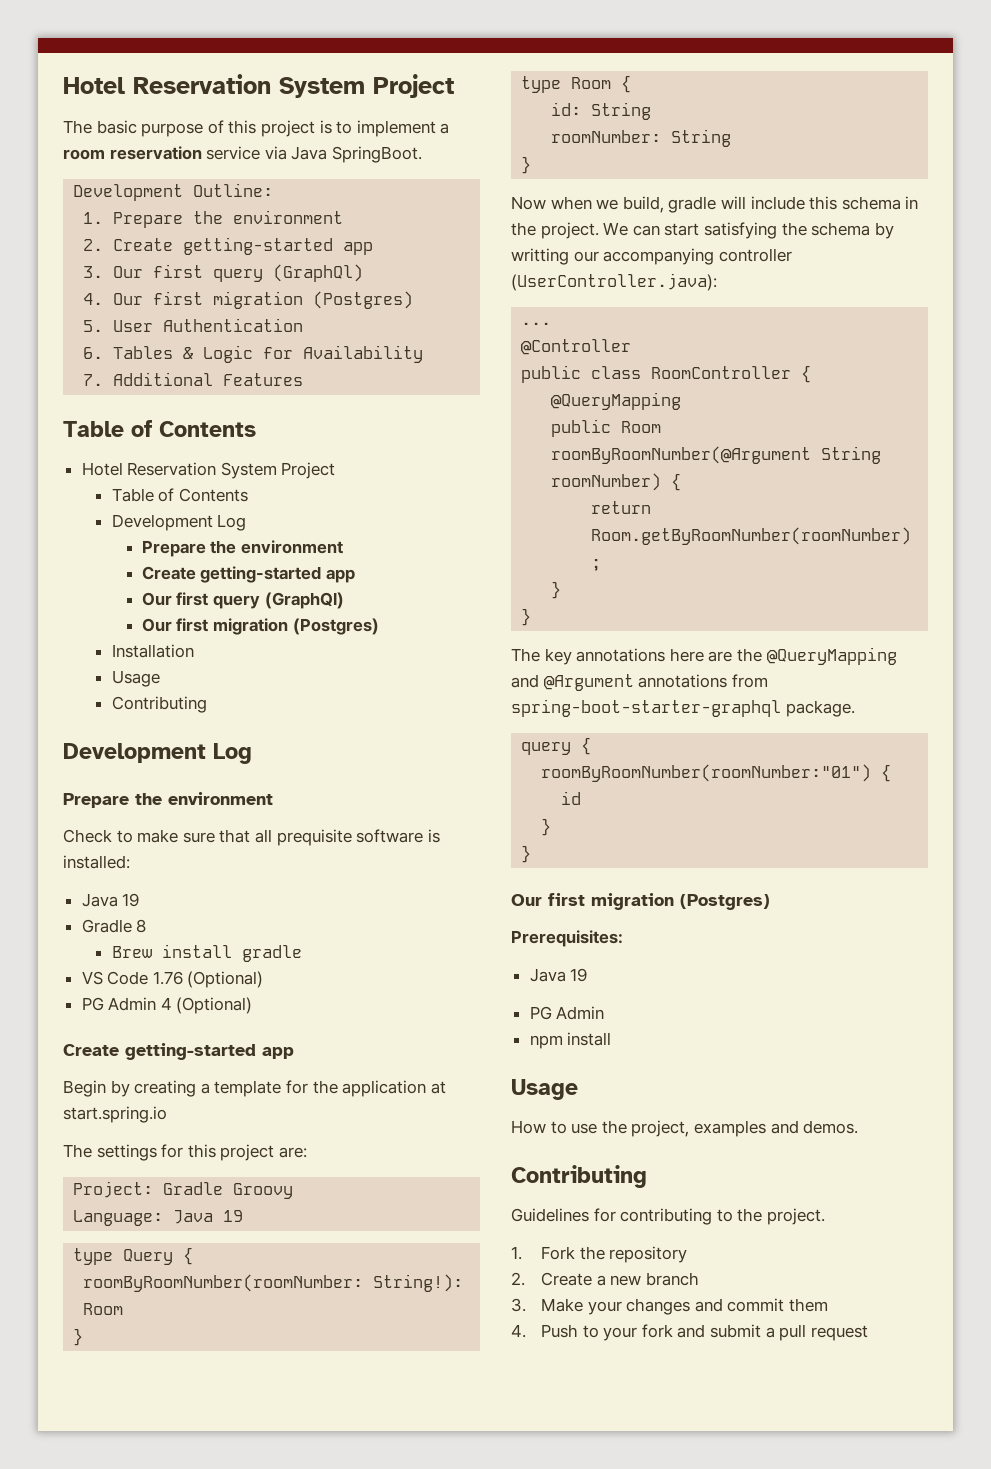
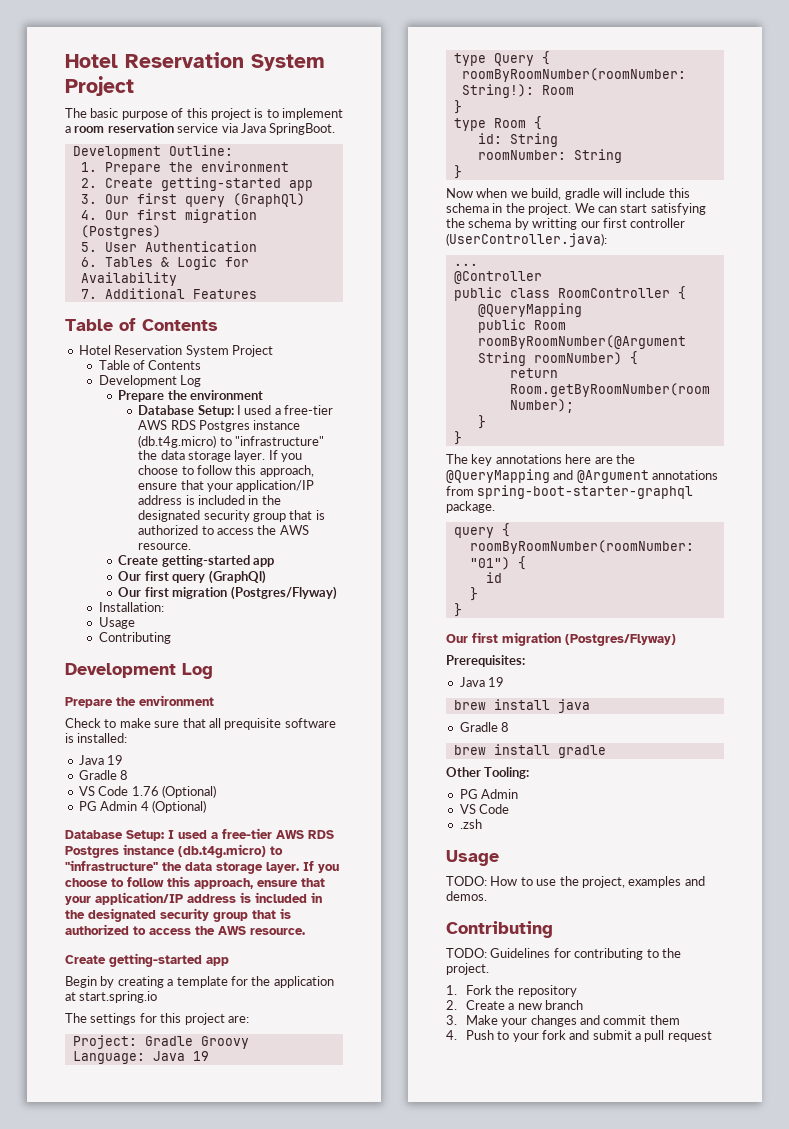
(343, 547) none -> [138,405,334,417] [138,420,301,432] [138,435,324,448] [138,450,303,462] [138,465,314,477] [138,480,315,492] [138,495,281,505] [138,510,325,522] [138,525,309,535] [138,543,192,550] // Database Setup: I used a free-tier AWS RDS Postgres instance (db.t4g.micro) to "infrastructure" the data storage layer. If you choose to follow this approach, ensure that your application/IP address is included in the designated security group that is authorized to access the AWS resource.
[292,618,379,635] [111,644,194,658] (Postgres) // Installation -> [230,586,337,600] [98,602,164,612] (Postgres/Flyway) // Installation:
[111,944,302,962] // Brew install gradle -> (129, 775) none
(253, 1005) none -> [65,828,334,841] [65,844,283,858] [65,860,339,874] [65,876,325,889] [65,892,322,905] [65,908,291,922] [65,924,305,935] // Database Setup: I used a free-tier AWS RDS Postgres instance (db.t4g.micro) to "infrastructure" the data storage layer. If you choose to follow this approach, ensure that your application/IP address is included in the designated security group that is authorized to access the AWS resource.
[603,248,715,265] accompanying -> [602,218,627,228] first
[680,894,770,910] (Postgres) -> [565,634,676,646] (Postgres/Flyway)
(588, 975) none -> [453,699,590,713] [459,722,510,732] [453,744,606,758] [446,767,530,779] // brew install java // Gradle 8 // brew install gradle // Other Tooling:
[529,1032,612,1049] [511,1079,578,1100] npm install // Usage // -> [459,804,510,814] [459,819,482,829] [446,850,499,866] [446,876,487,886] VS Code // .zsh // Usage // TODO:
(647, 1176) none -> [446,948,487,958] TODO:

